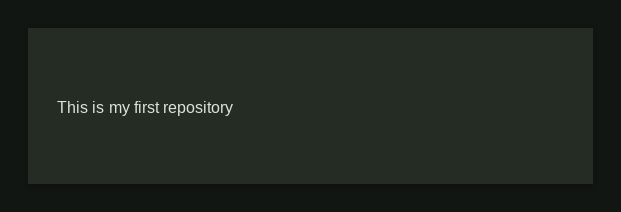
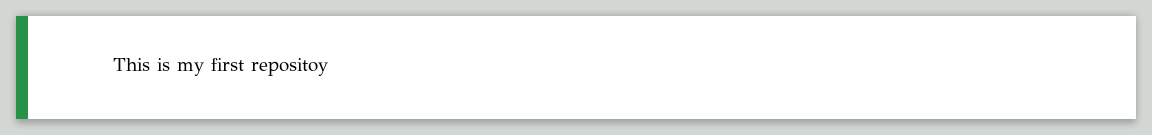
[163,101,234,116] repository -> [251,58,328,76] repositoy

